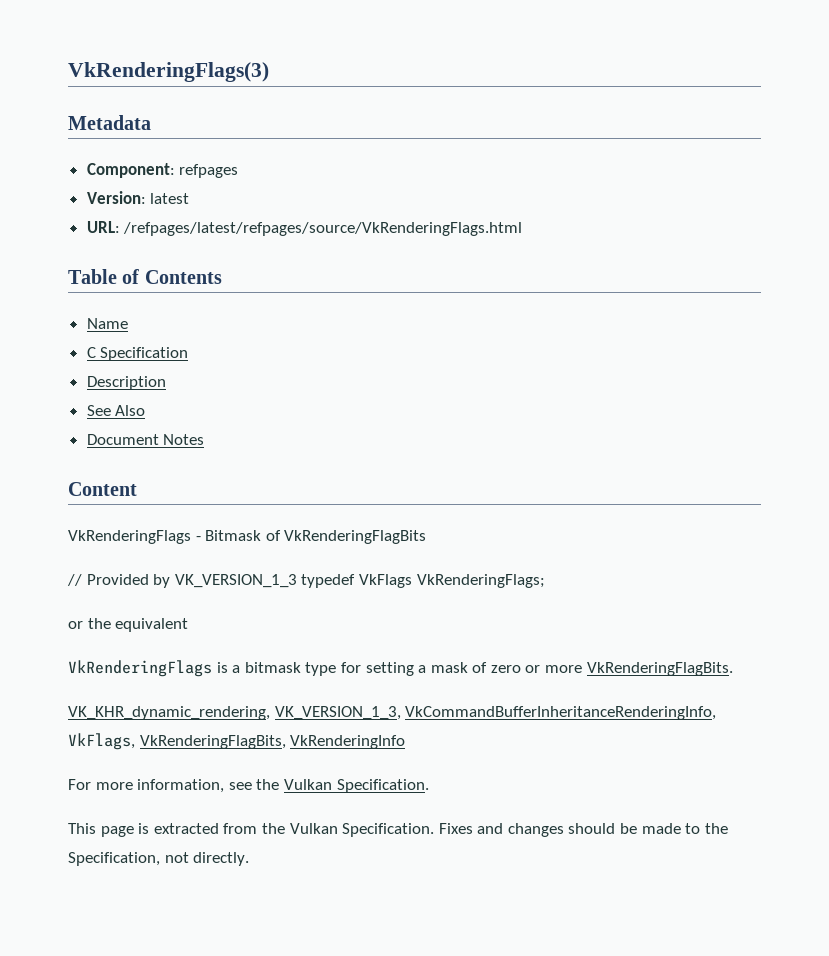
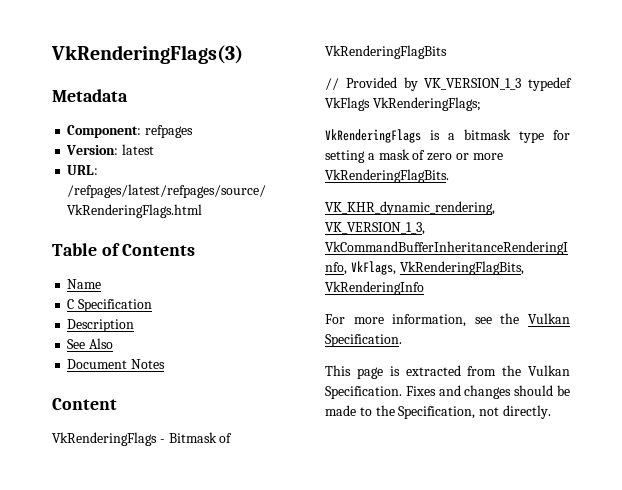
[68,618,189,632] // or the equivalent -> (481, 104) none

